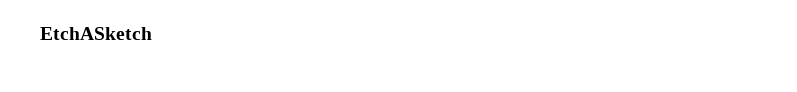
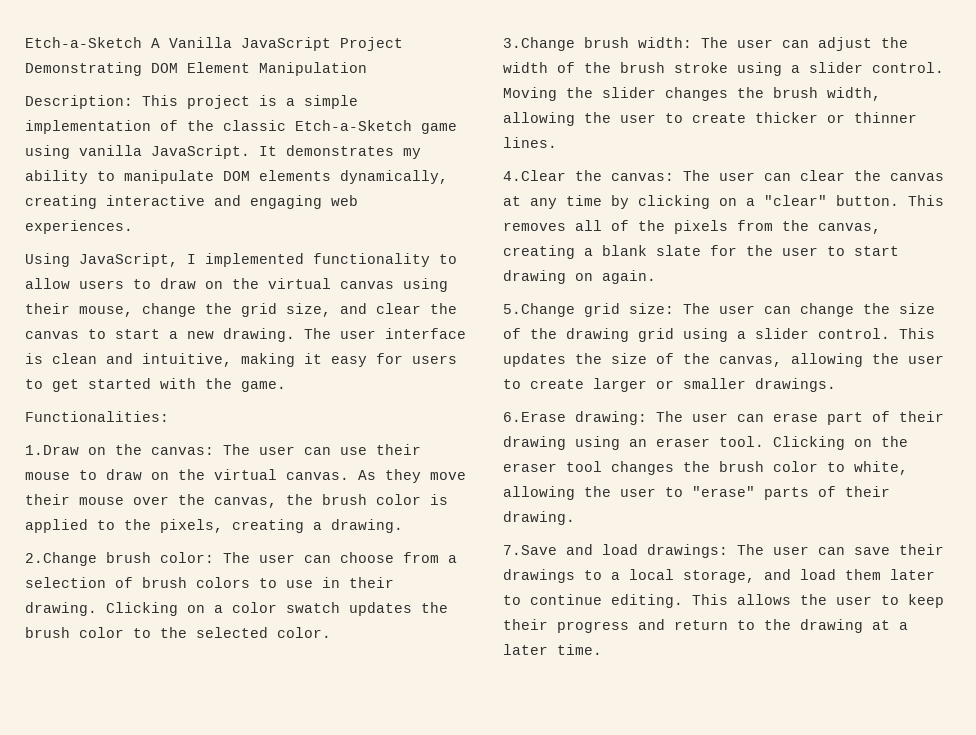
[40,27,152,40] EtchASketch -> [25,37,403,51] [25,62,367,76] [25,95,358,109] [25,120,457,134] [25,145,421,159] [25,170,448,184] [25,195,358,209] [25,220,133,234] [25,253,457,267] [25,278,448,292] [25,303,457,317] [25,328,466,342] [25,353,457,367] [25,378,286,392] [25,411,169,422] [25,444,421,455] [25,469,466,483] [25,494,448,508] [25,519,403,533] [25,552,457,566] [25,577,394,588] [25,602,448,616] [25,627,331,638] [503,37,908,51] [503,62,944,76] [503,87,881,101] [503,112,917,126] [503,137,557,148] [503,170,944,181] [503,195,944,209] [503,220,881,234] [503,245,899,259] [503,270,656,284] [503,303,935,317] [503,328,935,342] [503,353,944,367] [503,378,836,392] [503,411,944,425] [503,436,908,450] [503,461,908,475] [503,486,890,500] [503,511,575,525] [503,544,944,558] [503,569,935,583] [503,594,944,608] [503,619,908,633] [503,644,602,655] Etch-a-Sketch A Vanilla JavaScript Project Demonstrating DOM Element Manipulation // Description: This project is a simple implementation of the classic Etch-a-Sketch game using vanilla JavaScript. It demonstrates my ability to manipulate DOM elements dynamically, creating interactive and engaging web experiences. // Using JavaScript, I implemented functionality to allow users to draw on the virtual canvas using their mouse, change the grid size, and clear the canvas to start a new drawing. The user interface is clean and intuitive, making it easy for users to get started with the game. // Functionalities: // 1.Draw on the canvas: The user can use their mouse to draw on the virtual canvas. As they move their mouse over the canvas, the brush color is applied to the pixels, creating a drawing. // 2.Change brush color: The user can choose from a selection of brush colors to use in their drawing. Clicking on a color swatch updates the brush color to the selected color. // 3.Change brush width: The user can adjust the width of the brush stroke using a slider control. Moving the slider changes the brush width, allowing the user to create thicker or thinner lines. // 4.Clear the canvas: The user can clear the canvas at any time by clicking on a "clear" button. This removes all of the pixels from the canvas, creating a blank slate for the user to start drawing on again. // 5.Change grid size: The user can change the size of the drawing grid using a slider control. This updates the size of the canvas, allowing the user to create larger or smaller drawings. // 6.Erase drawing: The user can erase part of their drawing using an eraser tool. Clicking on the eraser tool changes the brush color to white, allowing the user to "erase" parts of their drawing. // 7.Save and load drawings: The user can save their drawings to a local storage, and load them later to continue editing. This allows the user to keep their progress and return to the drawing at a later time.

